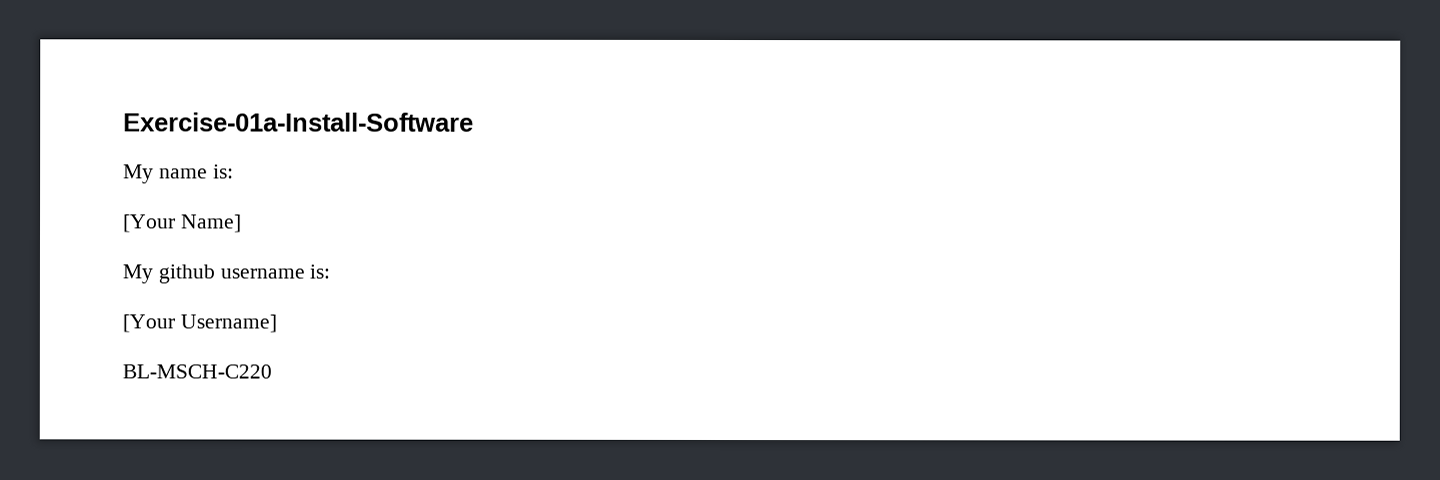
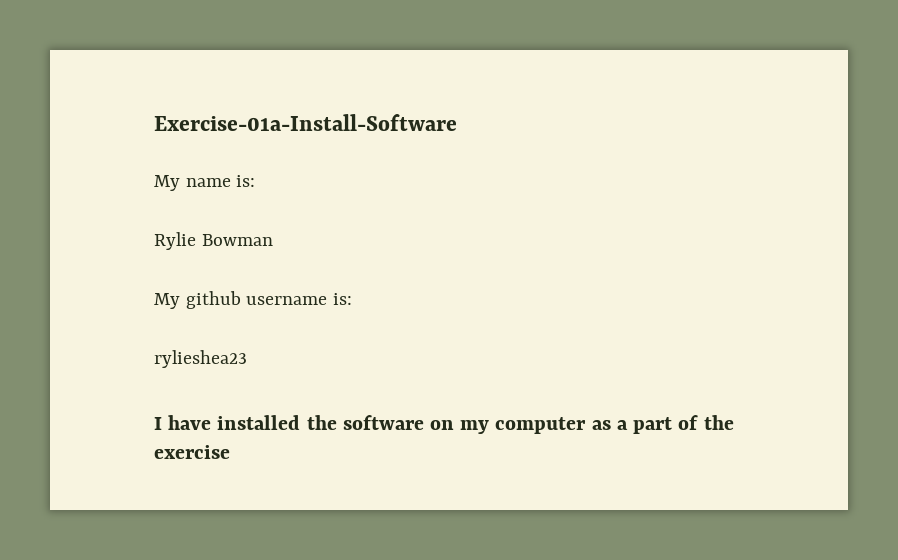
[123,214,242,233] [Your Name] -> [154,232,273,250] Rylie Bowman
[122,314,277,333] [122,364,272,379] [Your Username] // BL-MSCH-C220 -> [154,350,247,368] [154,415,734,434] [154,445,230,459] rylieshea23 // I have installed the software on my computer as a part of the exercise

